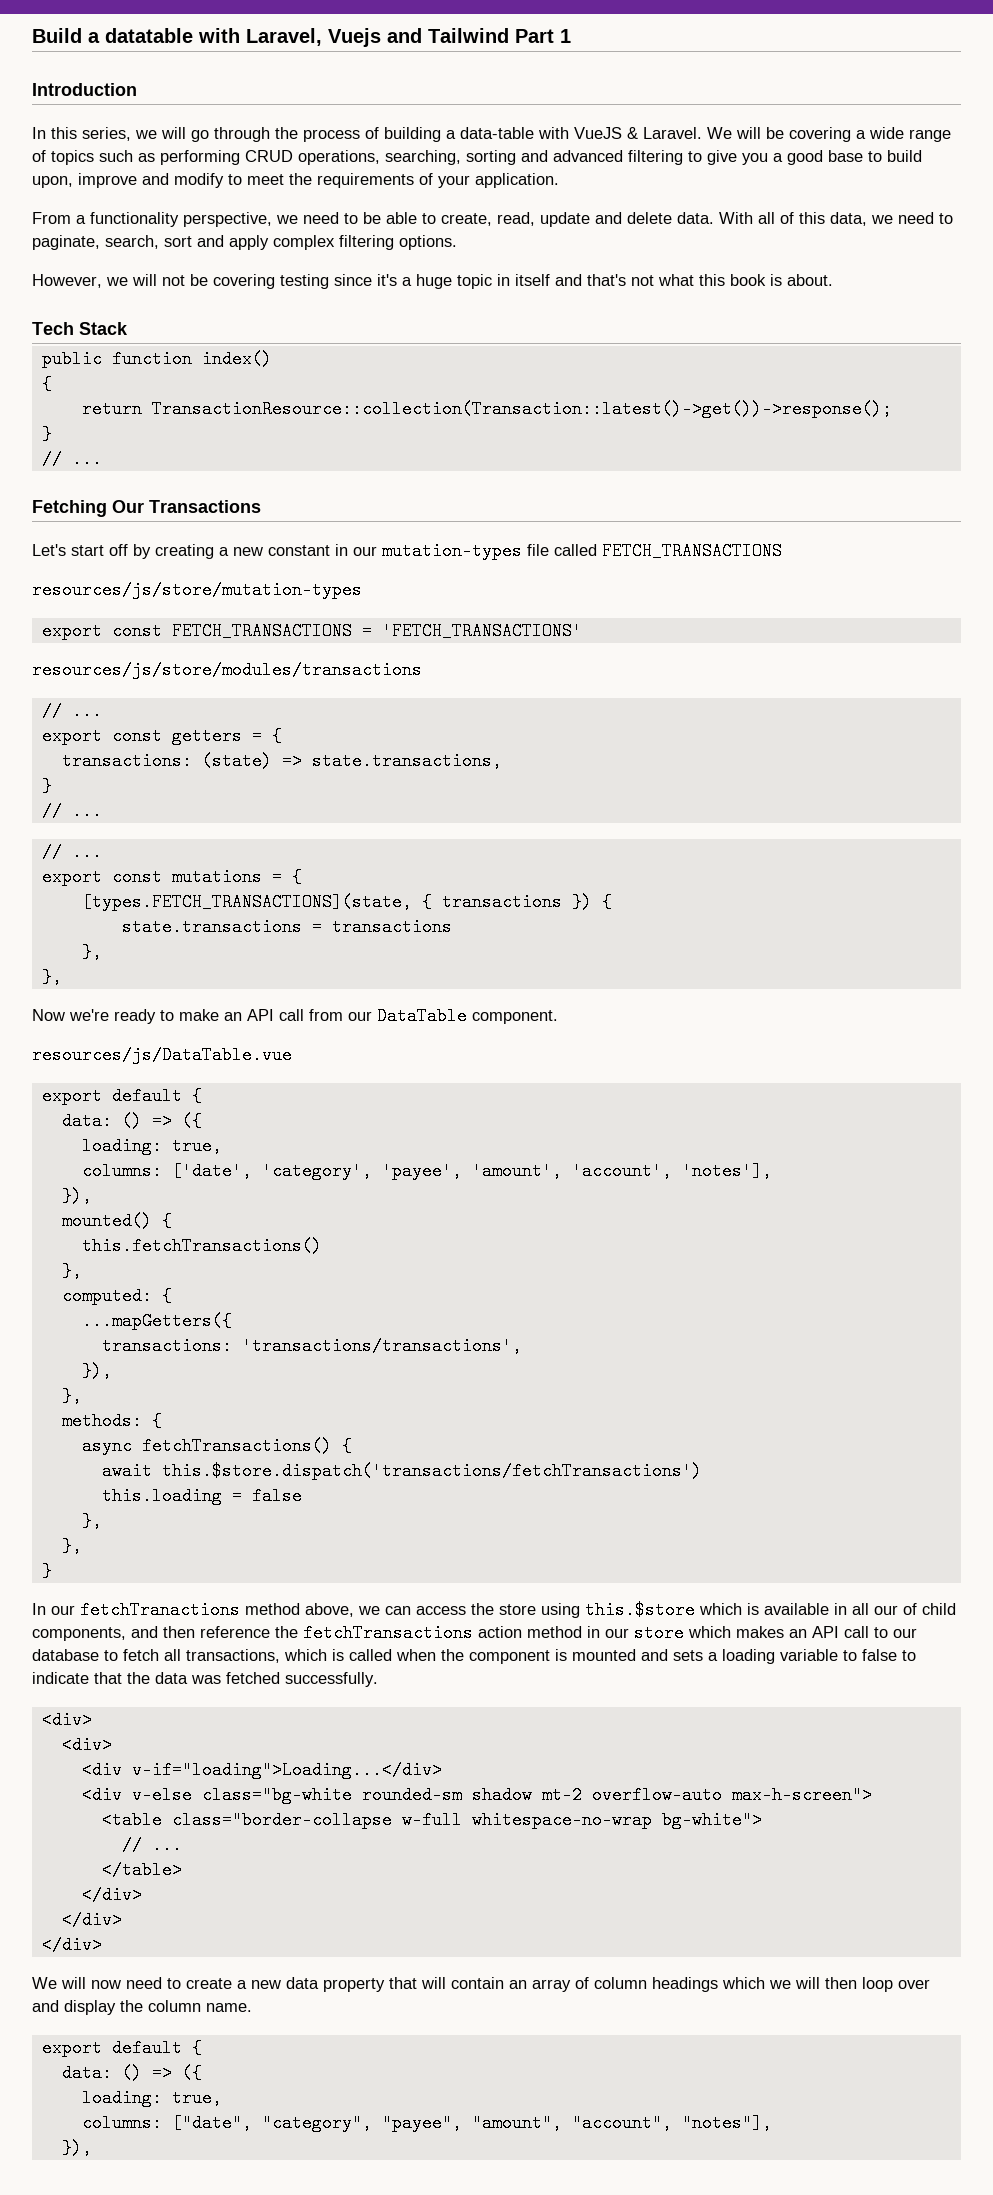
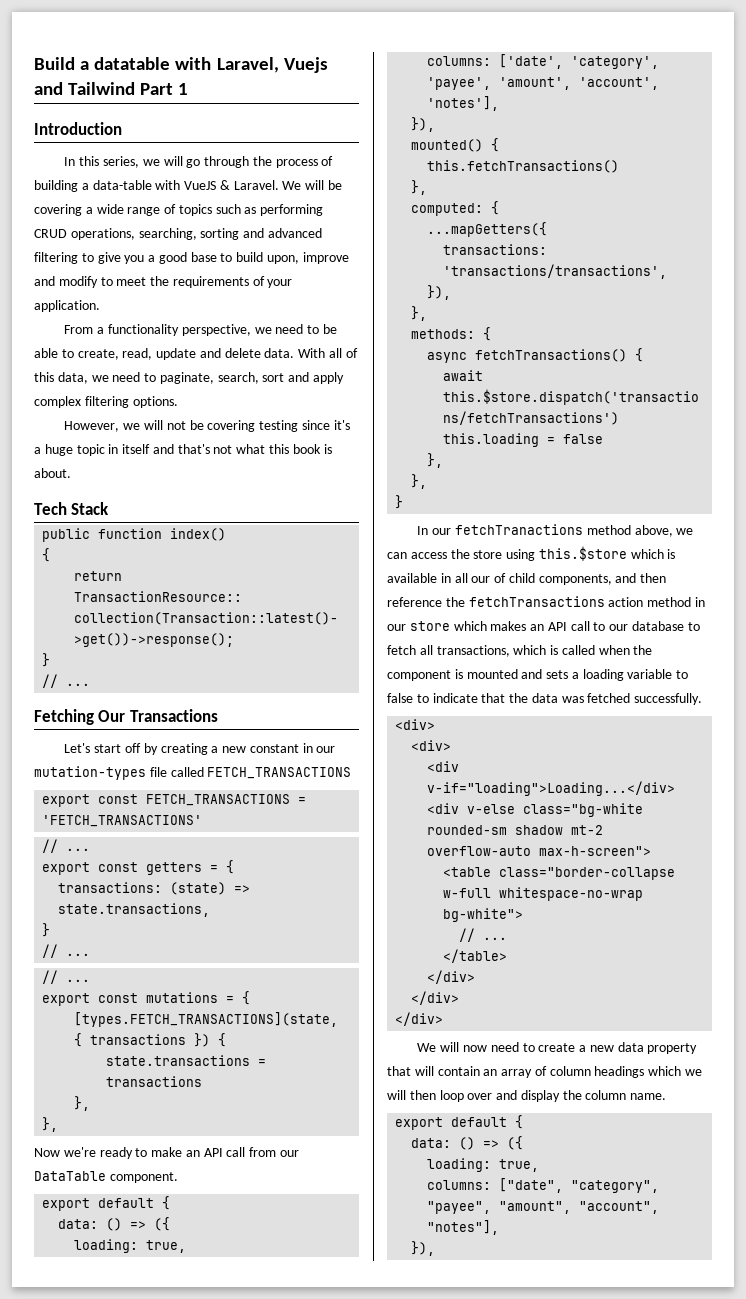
[32,581,362,599] // resources/js/store/mutation-types -> (352, 773) none
[32,661,422,679] // resources/js/store/modules/transactions -> (203, 821) none
[32,1046,292,1064] // resources/js/DataTable.vue -> (178, 1177) none

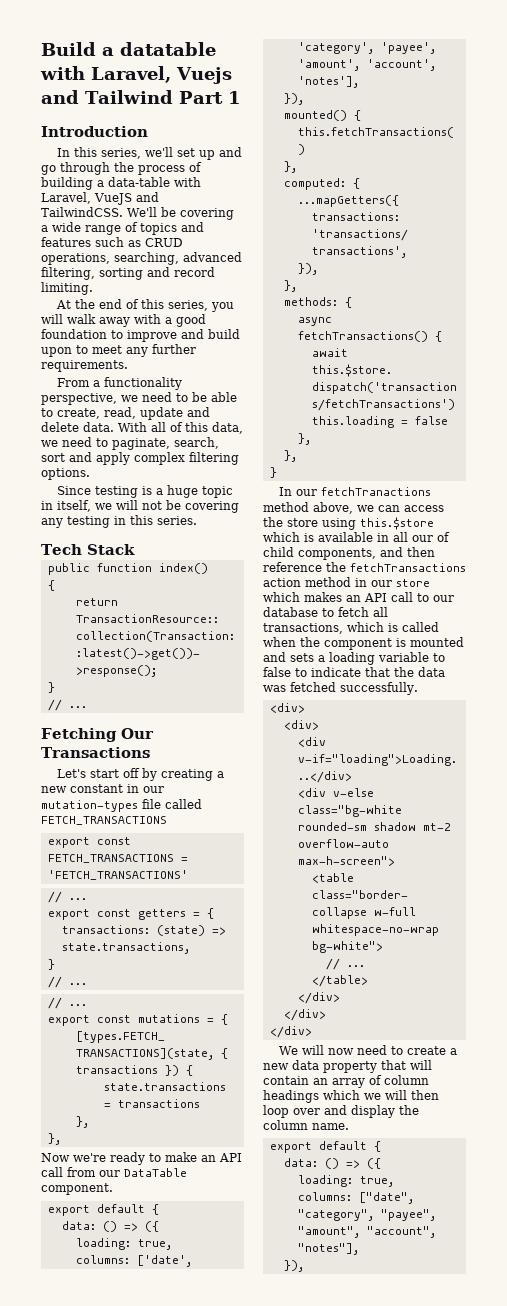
[142,156,183,166] we will -> [144,147,242,160] we'll set up and
[184,180,325,190] VueJS & Laravel. We will -> [41,192,159,205] [41,207,157,217] Laravel, VueJS and TailwindCSS. We'll
(212, 210) none -> [181,222,204,232] [41,237,91,247] and features
[260,204,324,216] performing -> (141, 243) none
[200,228,322,240] [34,252,349,264] [34,276,293,288] [34,300,100,312] sorting and advanced filtering to give you a good base to build upon, improve and modify to meet the requirements of your application. -> [183,252,242,262] [41,267,215,280] [41,282,93,295] [55,299,234,312] [41,314,206,327] [41,329,240,342] [41,344,196,357] [41,360,128,372] advanced filtering, sorting and record limiting. // At the end of this series, you will walk away with a good foundation to improve and build upon to meet any further requirements.
[64,421,120,432] However, -> [56,485,233,498] [41,500,91,512] Since testing is a huge topic in itself,
[259,420,350,432] [34,444,332,456] [34,468,71,478] testing since it's a huge topic in itself and that's not what this book is about. -> [41,515,197,528] any testing in this series.

